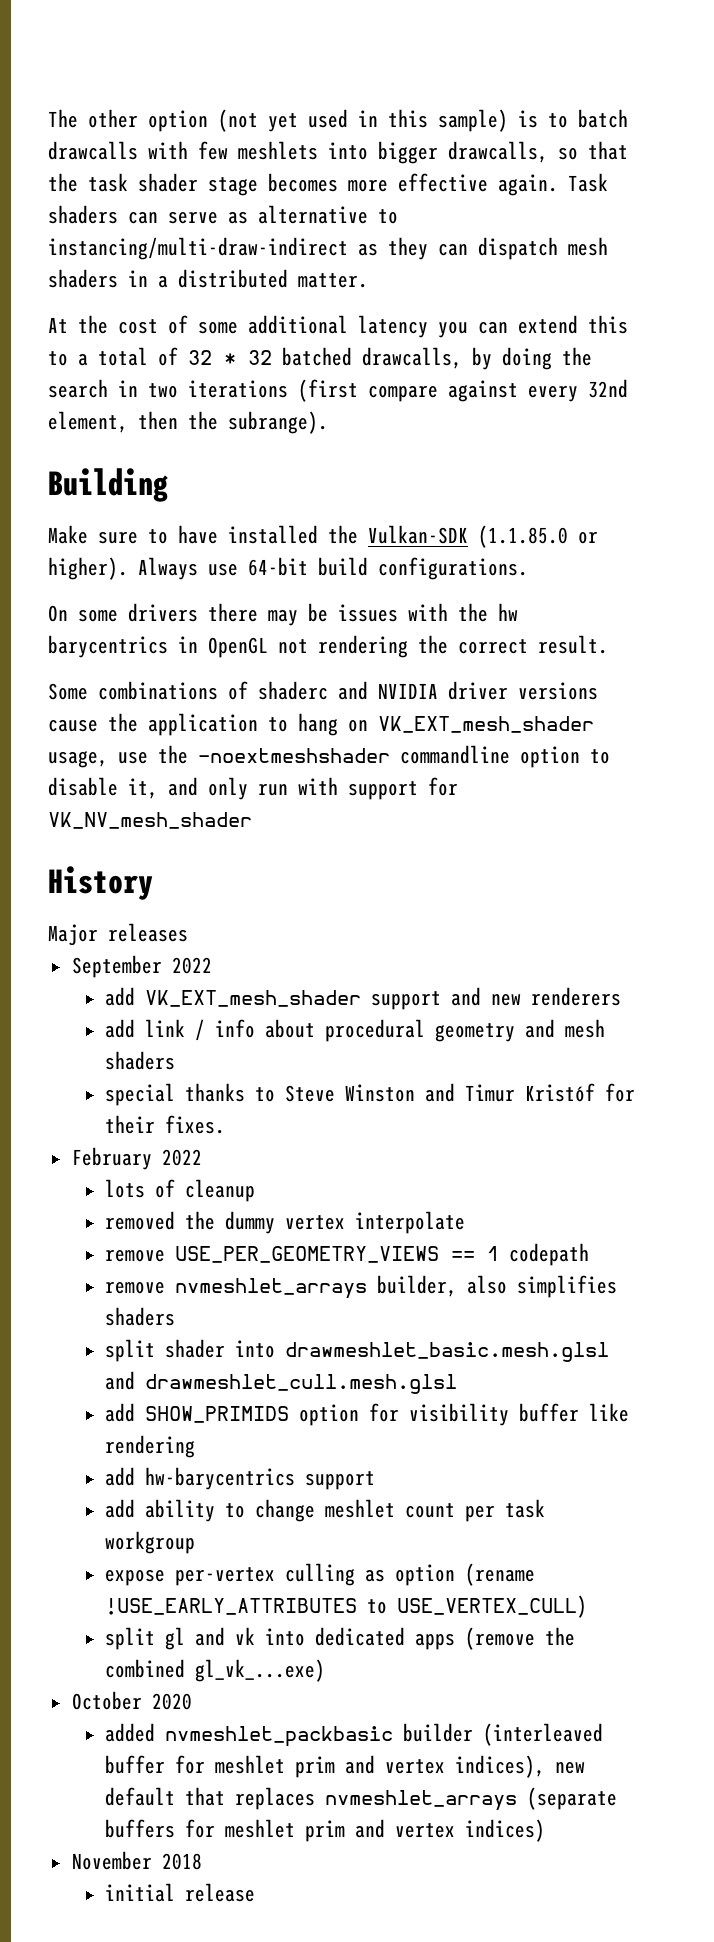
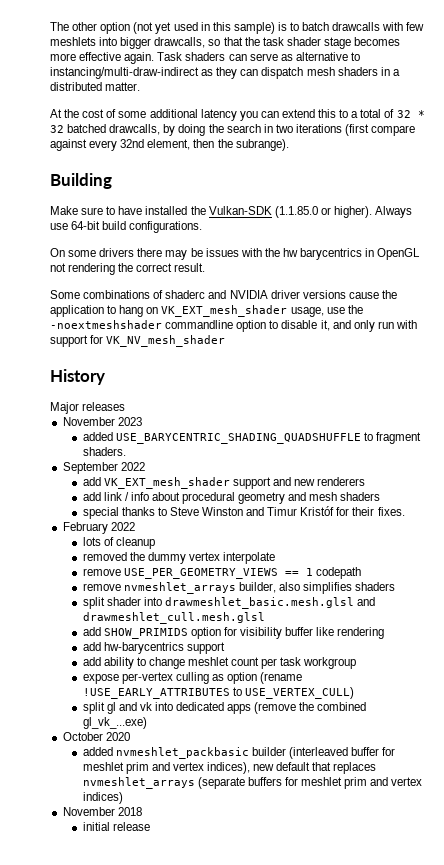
(188, 932) none -> [62,417,142,426] [82,432,421,444] [82,447,126,456] // November 2023 // added USE_BARYCENTRIC_SHADING_QUADSHUFFLE to fragment shaders.

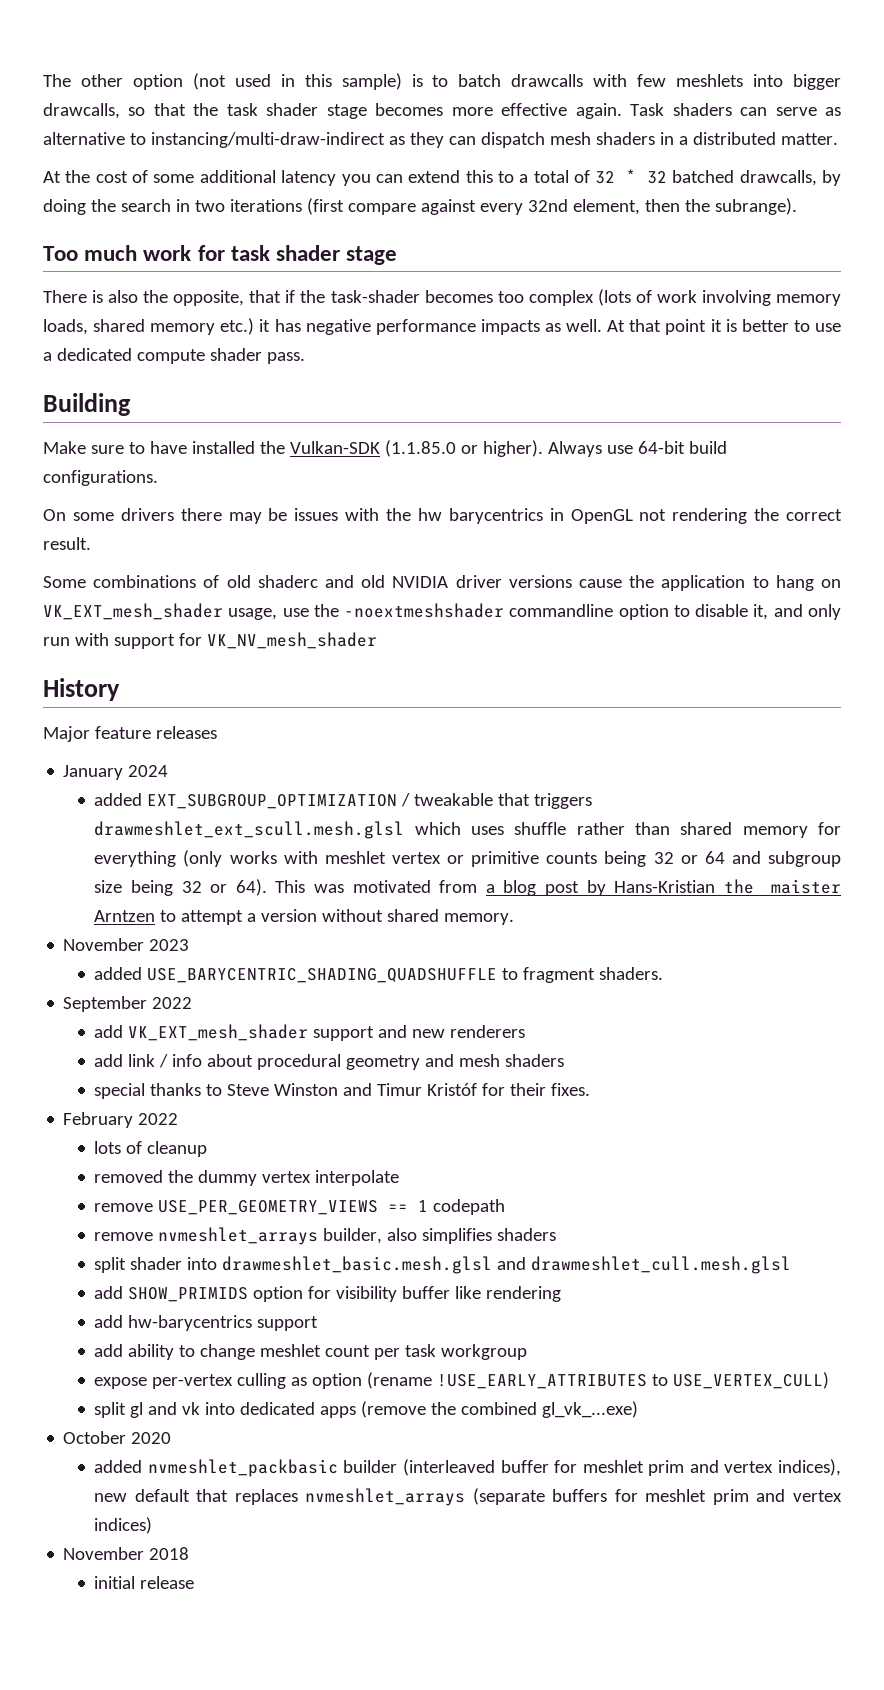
[155,22,172,34] yet -> (226, 81) none
(289, 145) none -> [43,245,398,265] [43,289,841,306] [43,318,841,335] [43,348,305,364] // Too much work for task shader stage // There is also the opposite, that if the task-shader becomes too complex (lots of work involving memory loads, shared memory etc.) it has negative performance impacts as well. At that point it is better to use a dedicated compute shader pass.
(164, 294) none -> [226,575,251,588] old
(227, 294) none -> [361,575,386,588] old
(79, 408) none -> [94,726,151,739] feature
(126, 406) none -> [63,765,169,780] [94,793,593,809] [94,821,841,839] [94,850,842,867] [94,879,842,896] [94,909,515,925] // January 2024 // added EXT_SUBGROUP_OPTIMIZATION / tweakable that triggers drawmeshlet_ext_scull.mesh.glsl which uses shuffle rather than shared memory for everything (only works with meshlet vertex or primitive counts being 32 or 64 and subgroup size being 32 or 64). This was motivated from a blog post by Hans-Kristian the maister Arntzen to attempt a version without shared memory.

